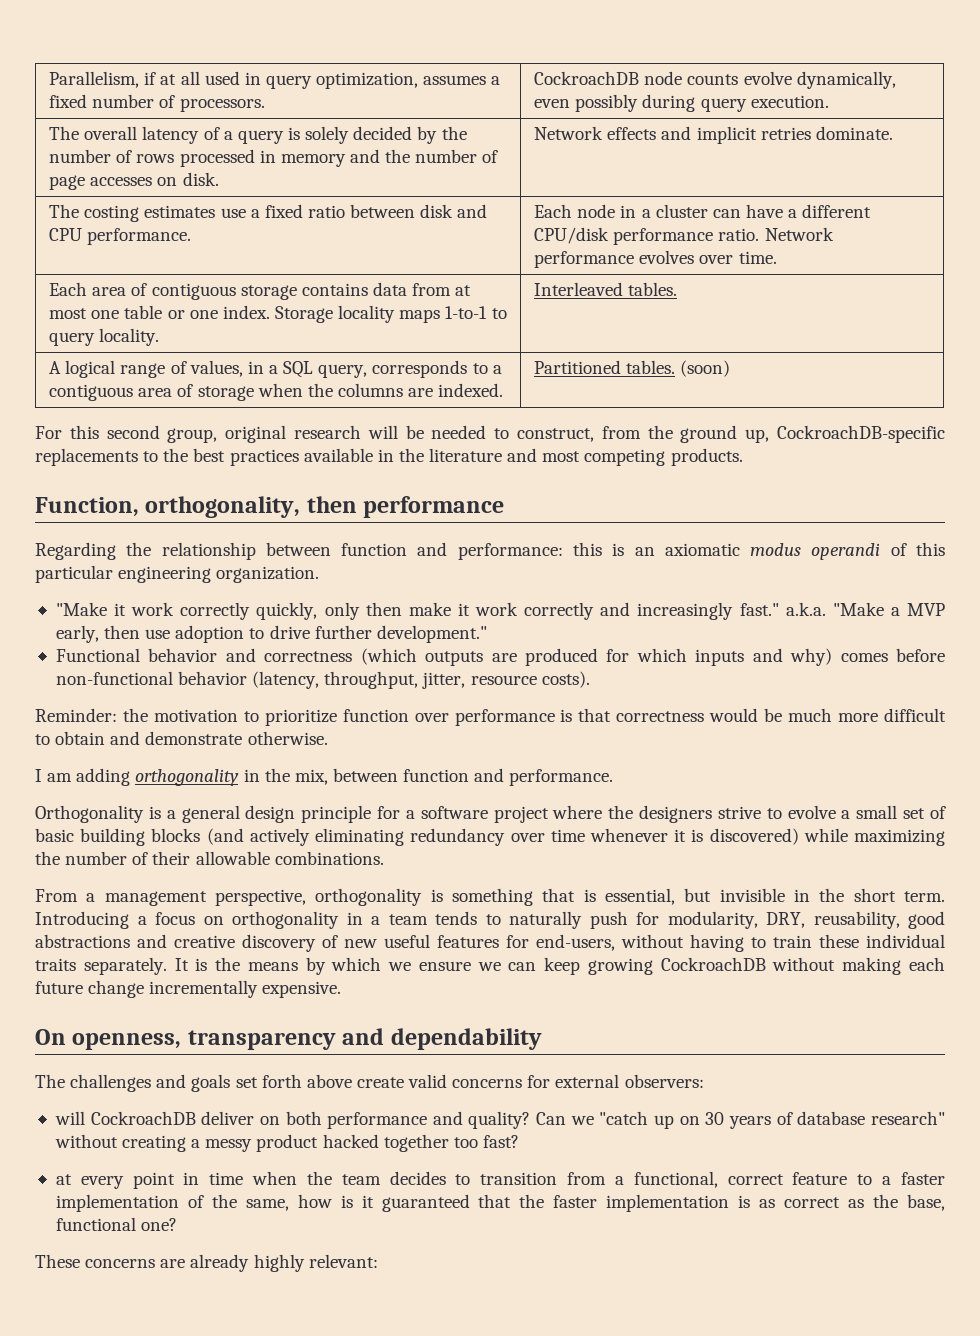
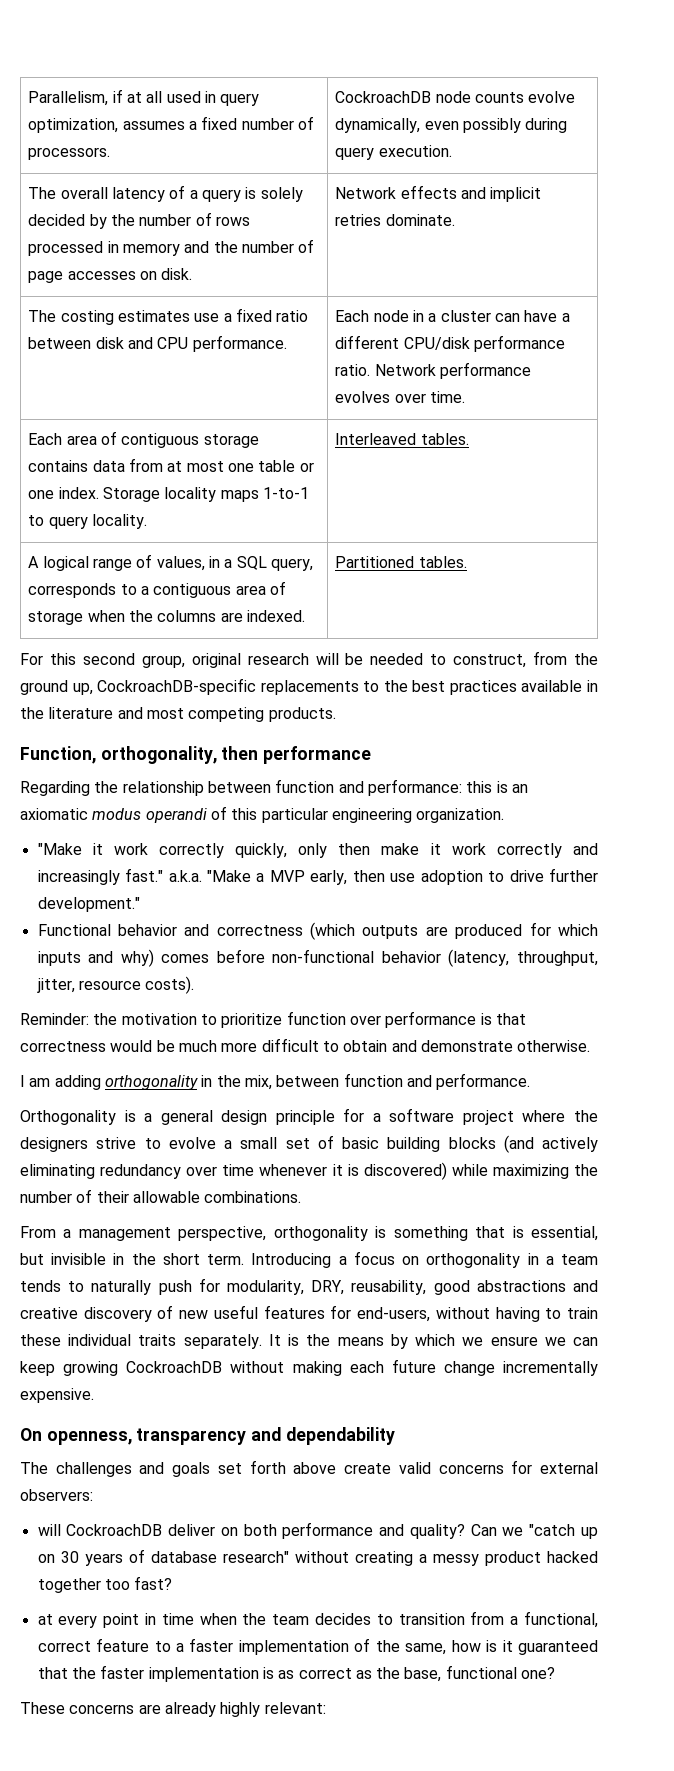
[680,360,731,377] (soon) -> (467, 562) none

